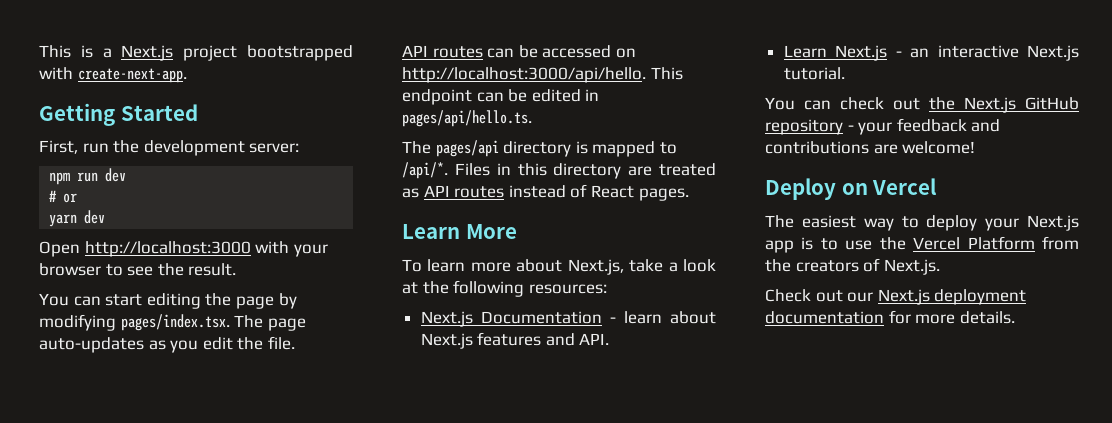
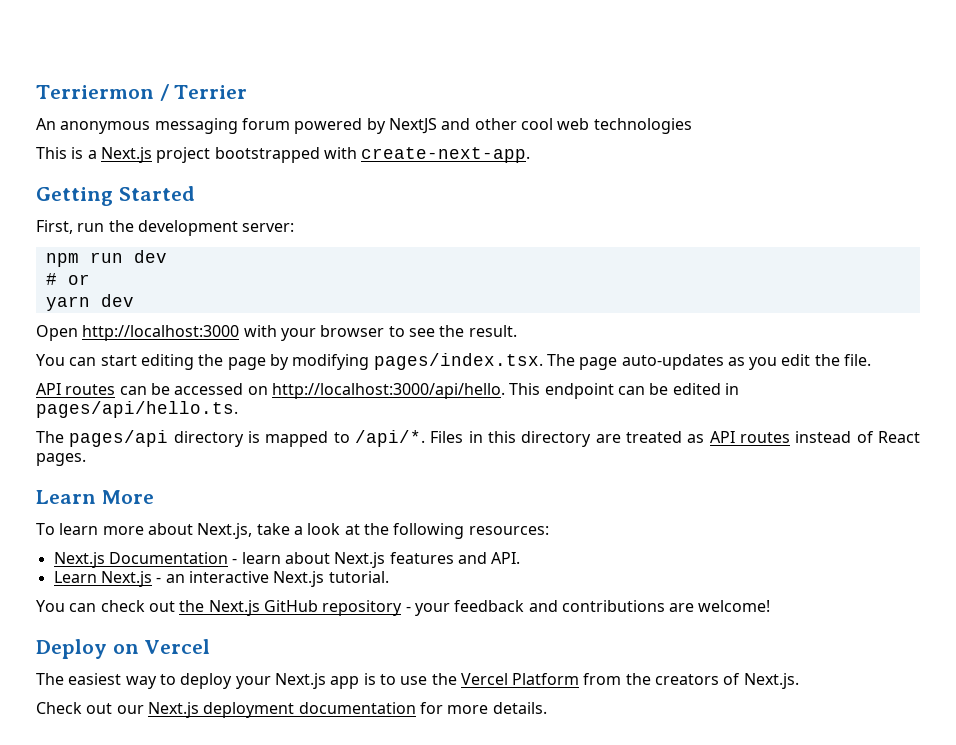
(39, 51) none -> [36,84,248,101] [36,118,692,134] Terriermon / Terrier // An anonymous messaging forum powered by NextJS and other cool web technologies //

